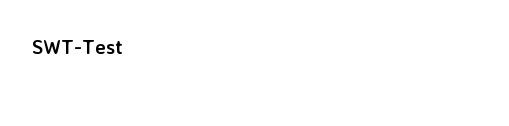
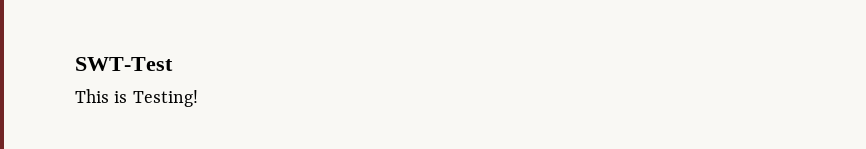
(123, 47) none -> [75,89,198,107] // This is Testing!

